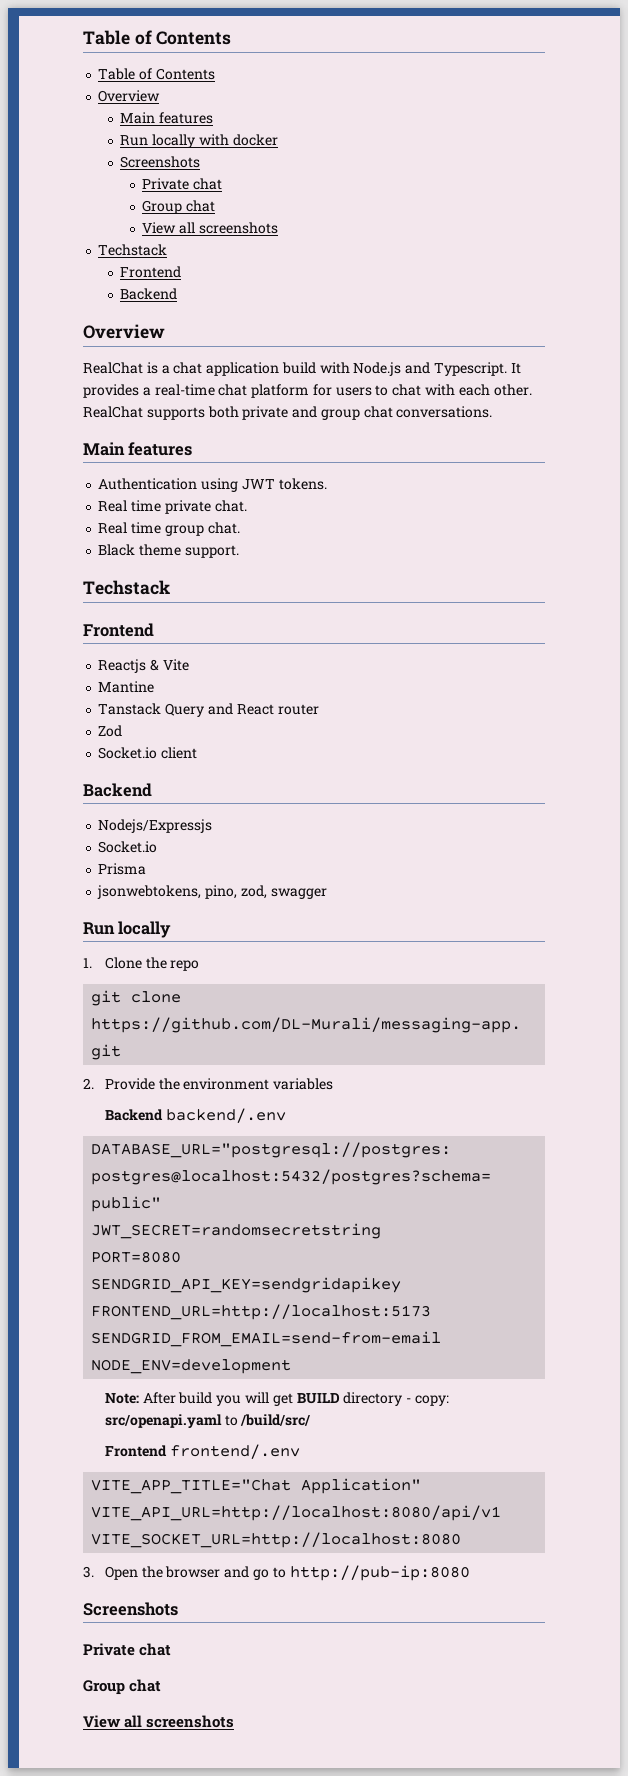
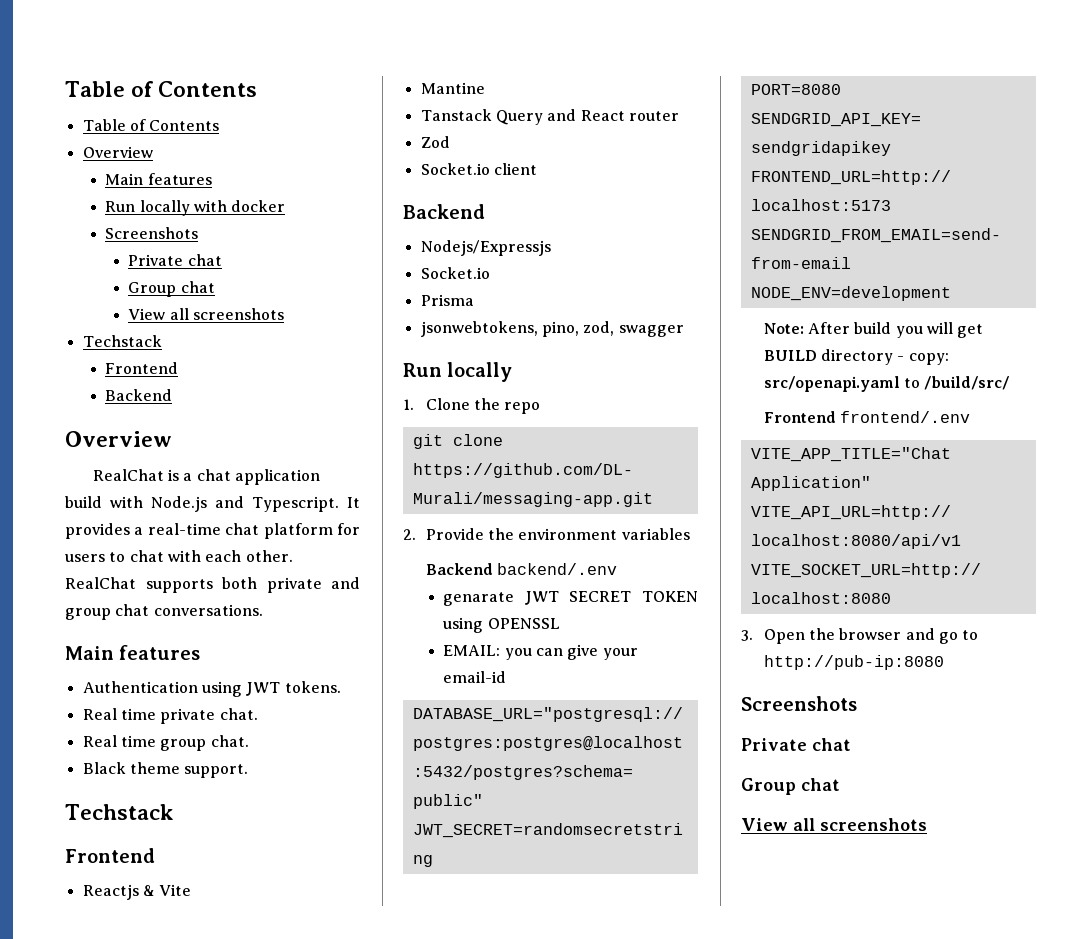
(286, 1115) none -> [443,591,698,606] [443,617,560,633] [443,644,638,660] [443,671,507,683] // genarate JWT SECRET TOKEN using OPENSSL // EMAIL: you can give your email-id

